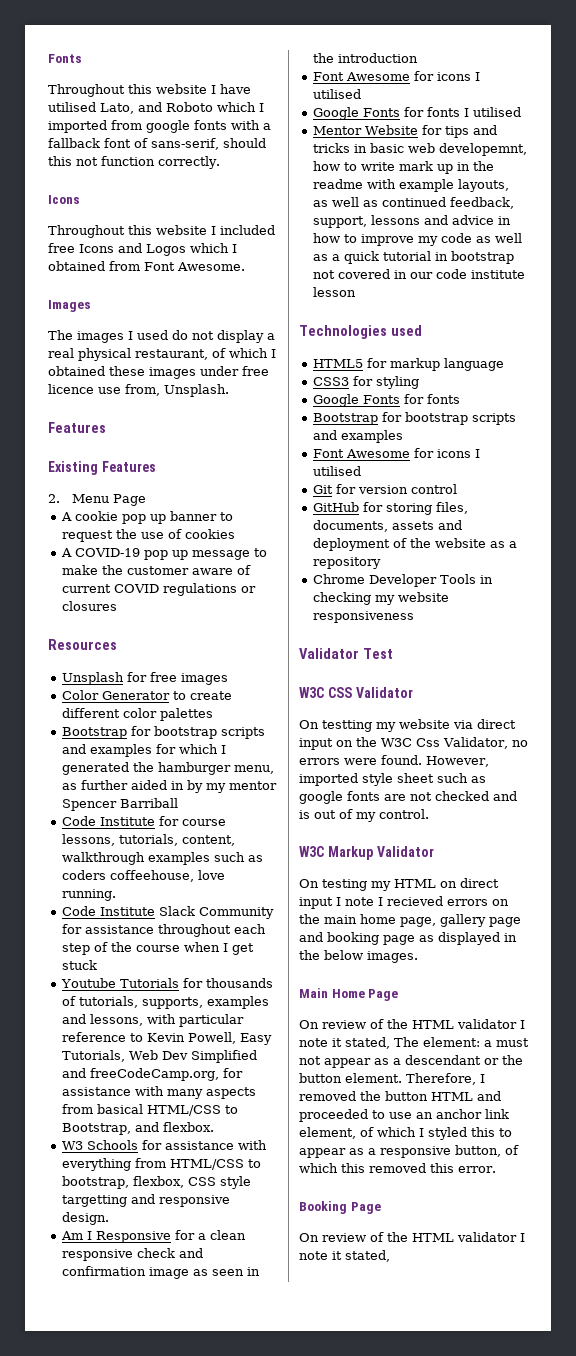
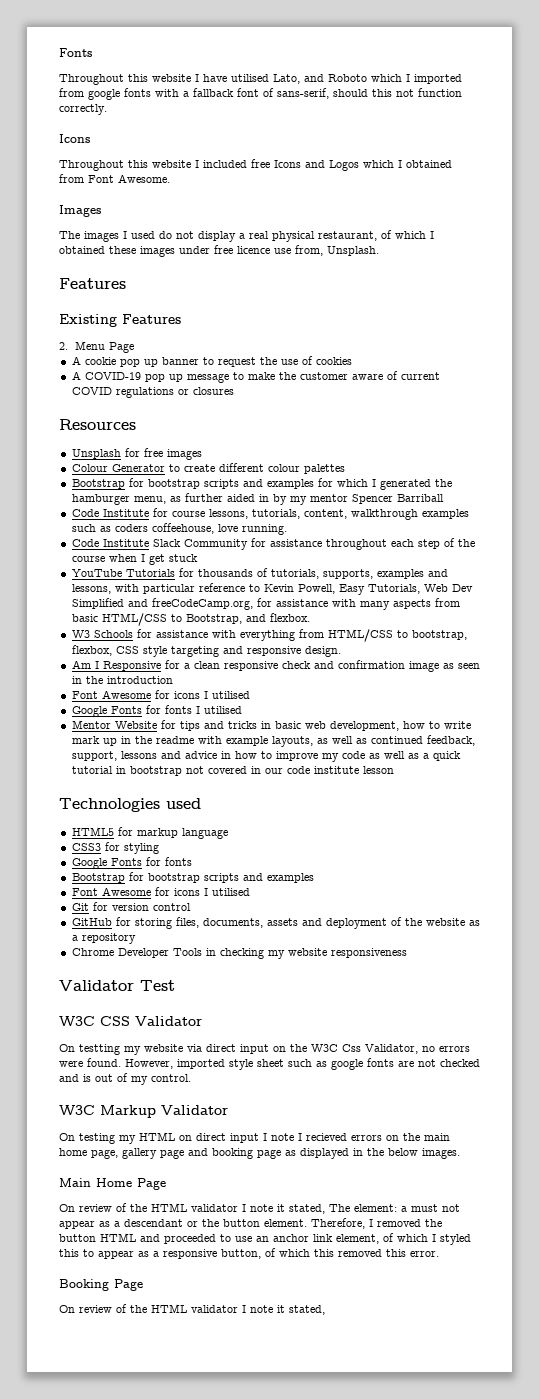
[62,690,100,700] Color -> [71,464,108,472] Colour
[123,708,158,718] color -> [267,464,300,472] colour
[61,978,117,988] Youtube -> [71,569,122,577] YouTube
[97,1104,144,1114] basical -> [71,614,98,622] basic
[62,1195,128,1207] targetting -> [170,646,219,657] targeting
[439,143,528,156] developemnt, -> [329,721,399,731] development,

